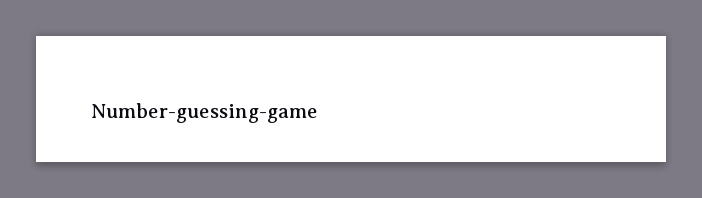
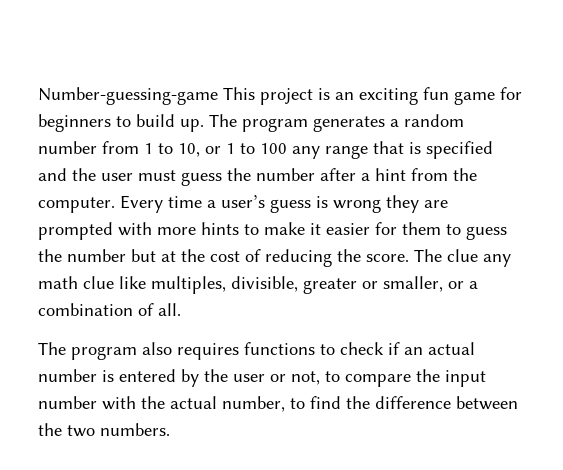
(318, 113) none -> [223,87,522,105] [38,114,464,132] [38,141,493,159] [38,168,477,186] [38,195,448,213] [38,222,507,240] [38,249,511,267] [38,276,478,294] [38,303,181,316] [38,342,475,360] [38,369,486,387] [38,396,518,412] [38,423,170,437] This project is an exciting fun game for beginners to build up. The program generates a random number from 1 to 10, or 1 to 100 any range that is specified and the user must guess the number after a hint from the computer. Every time a user’s guess is wrong they are prompted with more hints to make it easier for them to guess the number but at the cost of reducing the score. The clue any math clue like multiples, divisible, greater or smaller, or a combination of all. // The program also requires functions to check if an actual number is entered by the user or not, to compare the input number with the actual number, to find the difference between the two numbers.

